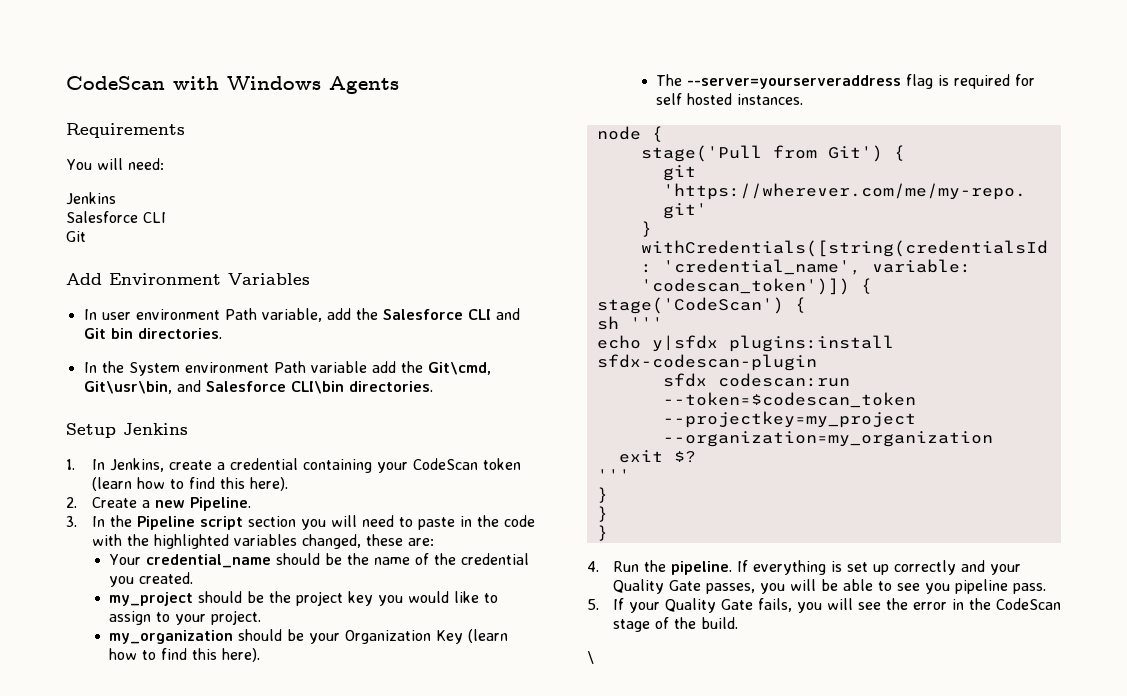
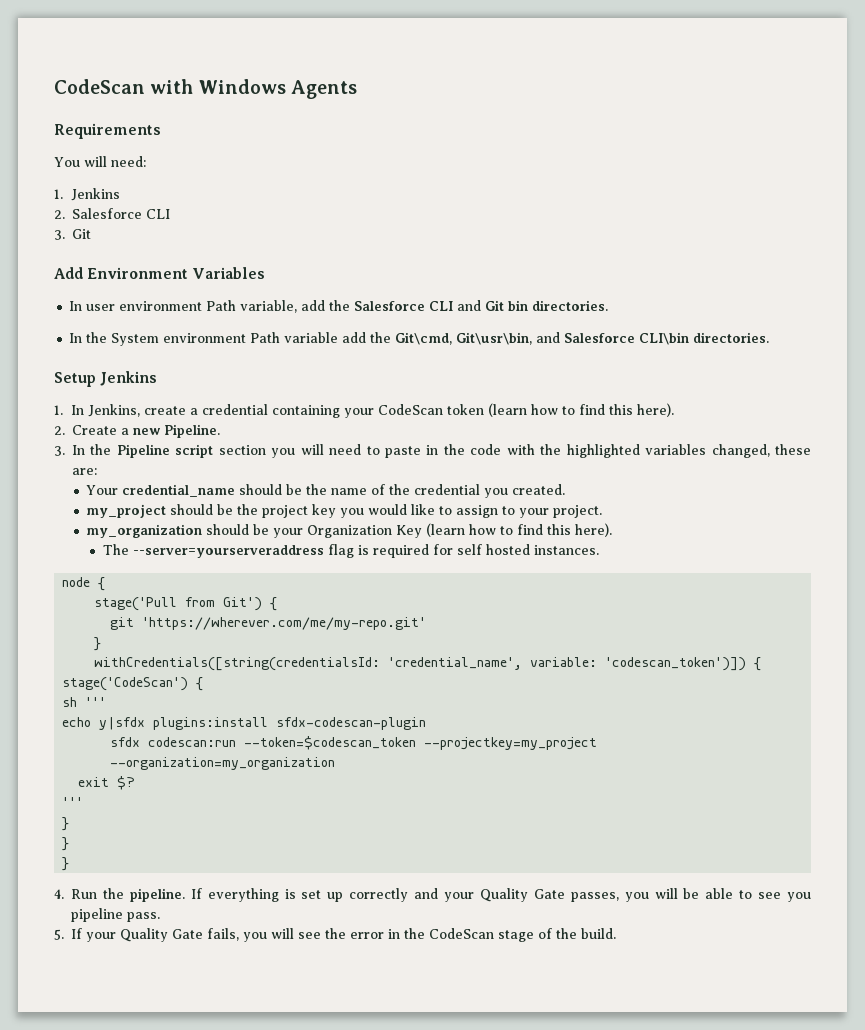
[66,192,116,205] Jenkins // -> [54,188,120,201] [54,210,65,219] 1. Jenkins // 2.
(166, 217) none -> [54,230,65,240] 3.
[587,651,594,664] // \ -> (616, 933) none

